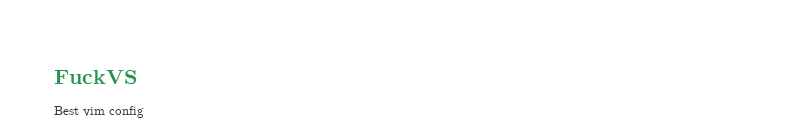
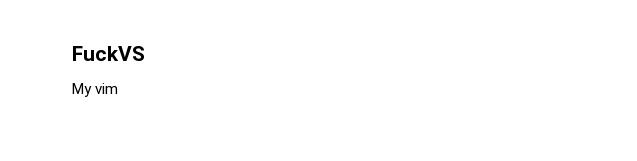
[54,106,144,118] Best vim config -> [72,83,119,97] My vim

